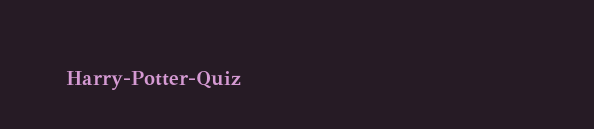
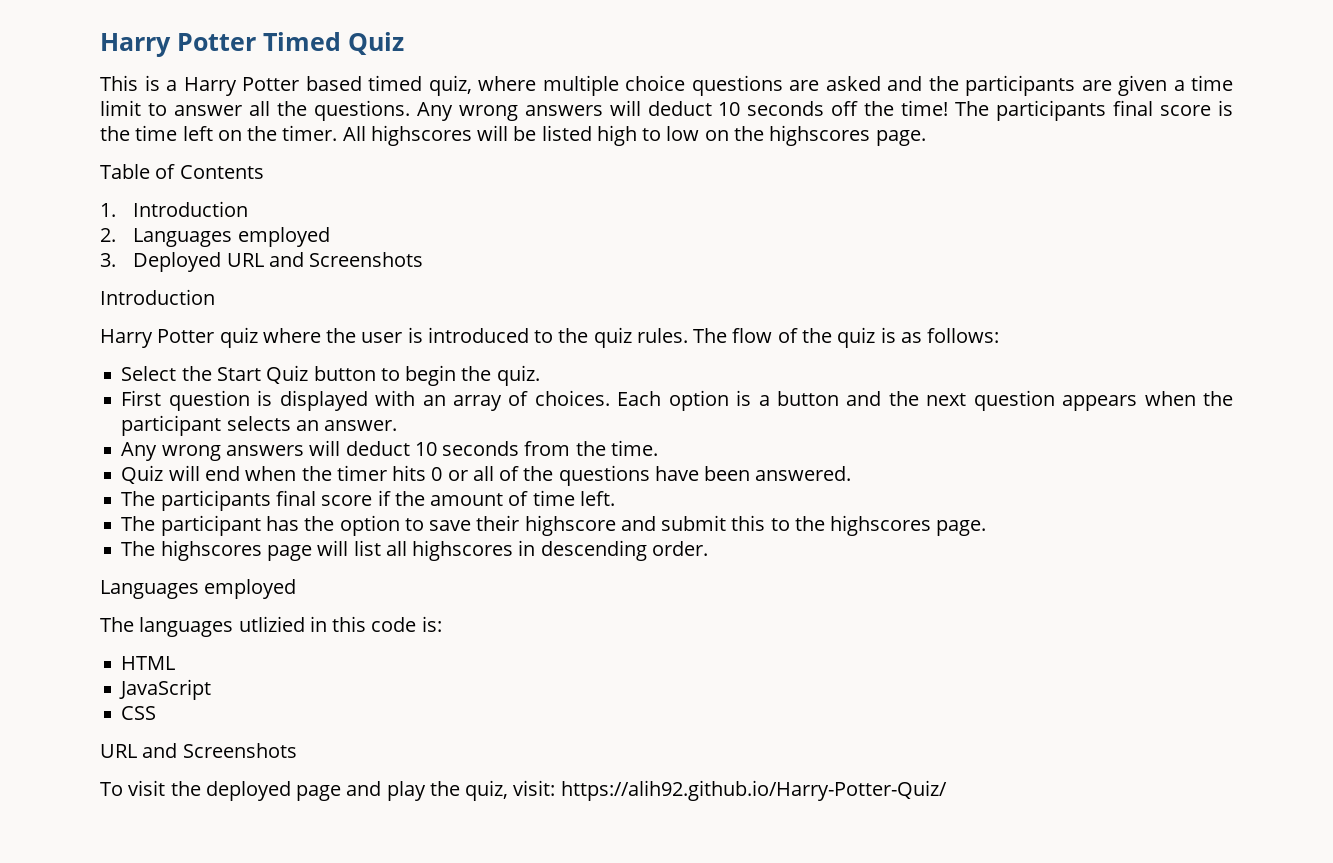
[66,71,241,90] Harry-Potter-Quiz -> [100,32,404,57] [100,75,1233,96] [100,100,1234,121] [100,125,926,146] [100,164,264,179] [100,201,249,217] [100,227,330,247] [100,252,424,272] [100,289,215,305] [100,327,1000,348] [121,365,540,386] [121,390,1233,411] [121,415,398,436] [121,440,658,461] [121,465,852,486] [121,490,615,511] [121,515,987,536] [121,540,708,561] [100,579,297,599] [100,616,442,637] [121,656,176,670] [119,679,212,700] [121,706,157,720] [100,743,297,758] [100,780,947,801] Harry Potter Timed Quiz // This is a Harry Potter based timed quiz, where multiple choice questions are asked and the participants are given a time limit to answer all the questions. Any wrong answers will deduct 10 seconds off the time! The participants final score is the time left on the timer. All highscores will be listed high to low on the highscores page. // Table of Contents // 1. Introduction // 2. Languages employed // 3. Deployed URL and Screenshots // Introduction // Harry Potter quiz where the user is introduced to the quiz rules. The flow of the quiz is as follows: // Select the Start Quiz button to begin the quiz. // First question is displayed with an array of choices. Each option is a button and the next question appears when the participant selects an answer. // Any wrong answers will deduct 10 seconds from the time. // Quiz will end when the timer hits 0 or all of the questions have been answered. // The participants final score if the amount of time left. // The participant has the option to save their highscore and submit this to the highscores page. // The highscores page will list all highscores in descending order. // Languages employed // The languages utlizied in this code is: // HTML // JavaScript // CSS // URL and Screenshots // To visit the deployed page and play the quiz, visit: https://alih92.github.io/Harry-Potter-Quiz/

